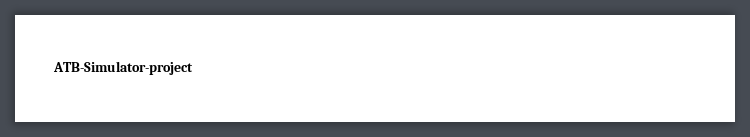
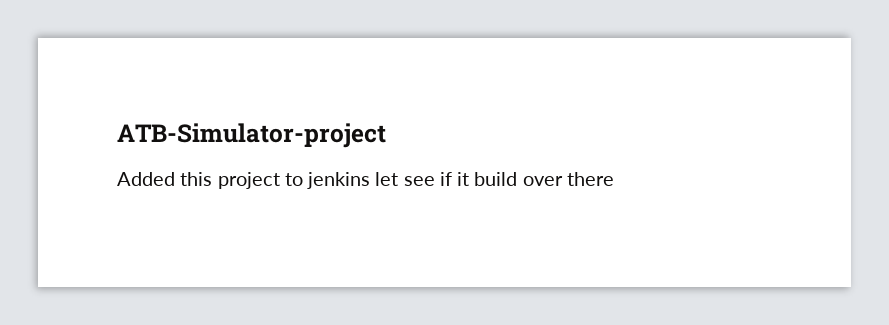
(193, 68) none -> [117,172,614,189] // Added this project to jenkins let see if it build over there

